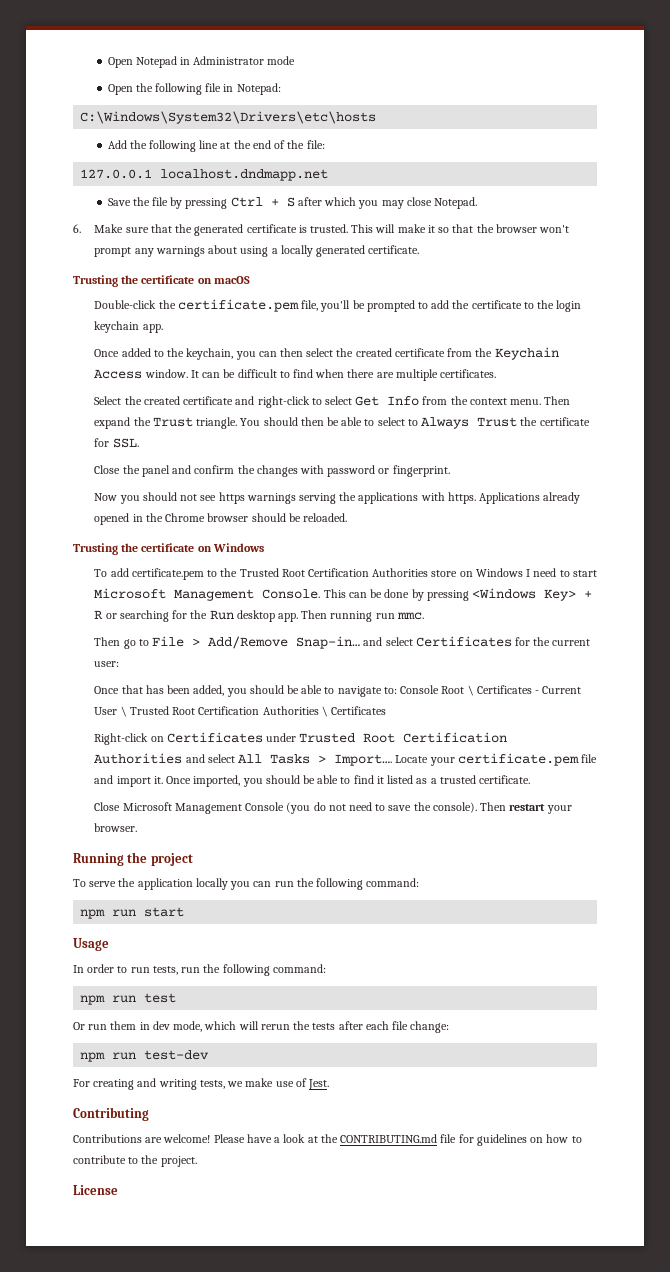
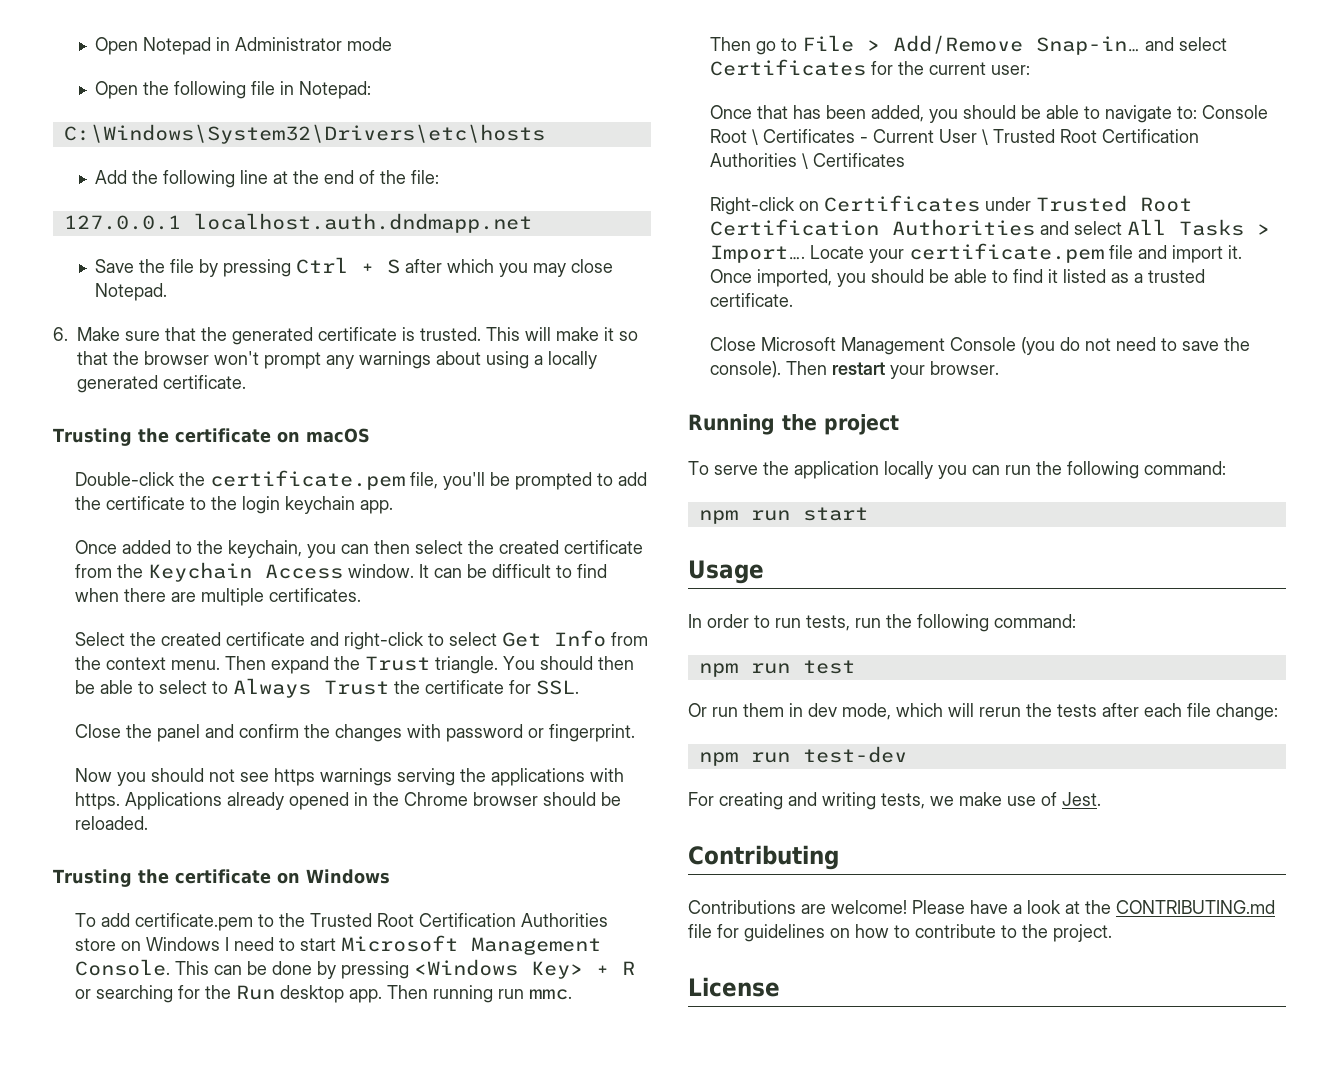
[160,169,329,181] localhost.dndmapp.net -> [193,213,532,233] localhost.auth.dndmapp.net

